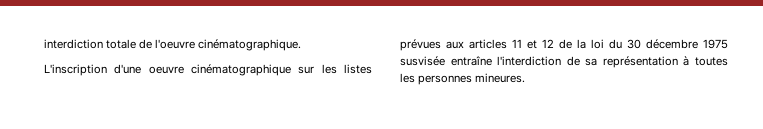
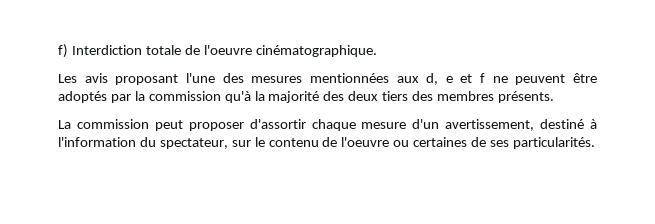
[44,39,103,49] interdiction -> [58,44,142,58] f) Interdiction
[44,64,372,76] [400,39,728,51] [400,56,728,68] [400,73,526,85] L'inscription d'une oeuvre cinématographique sur les listes prévues aux articles 11 et 12 de la loi du 30 décembre 1975 susvisée entraîne l'interdiction de sa représentation à toutes les personnes mineures. -> [58,73,598,85] [58,91,554,103] [58,119,597,131] [58,137,595,149] Les avis proposant l'une des mesures mentionnées aux d, e et f ne peuvent être adoptés par la commission qu'à la majorité des deux tiers des membres présents. // La commission peut proposer d'assortir chaque mesure d'un avertissement, destiné à l'information du spectateur, sur le contenu de l'oeuvre ou certaines de ses particularités.

